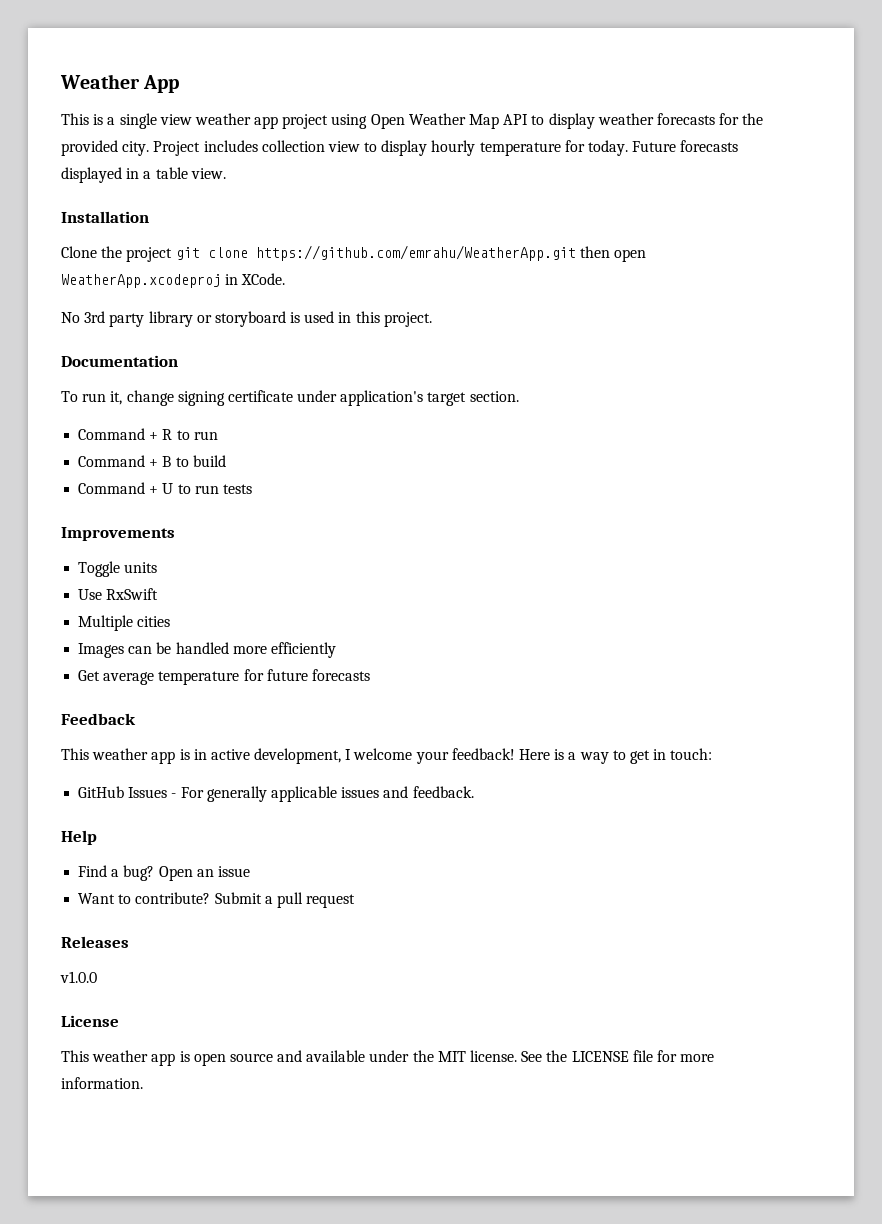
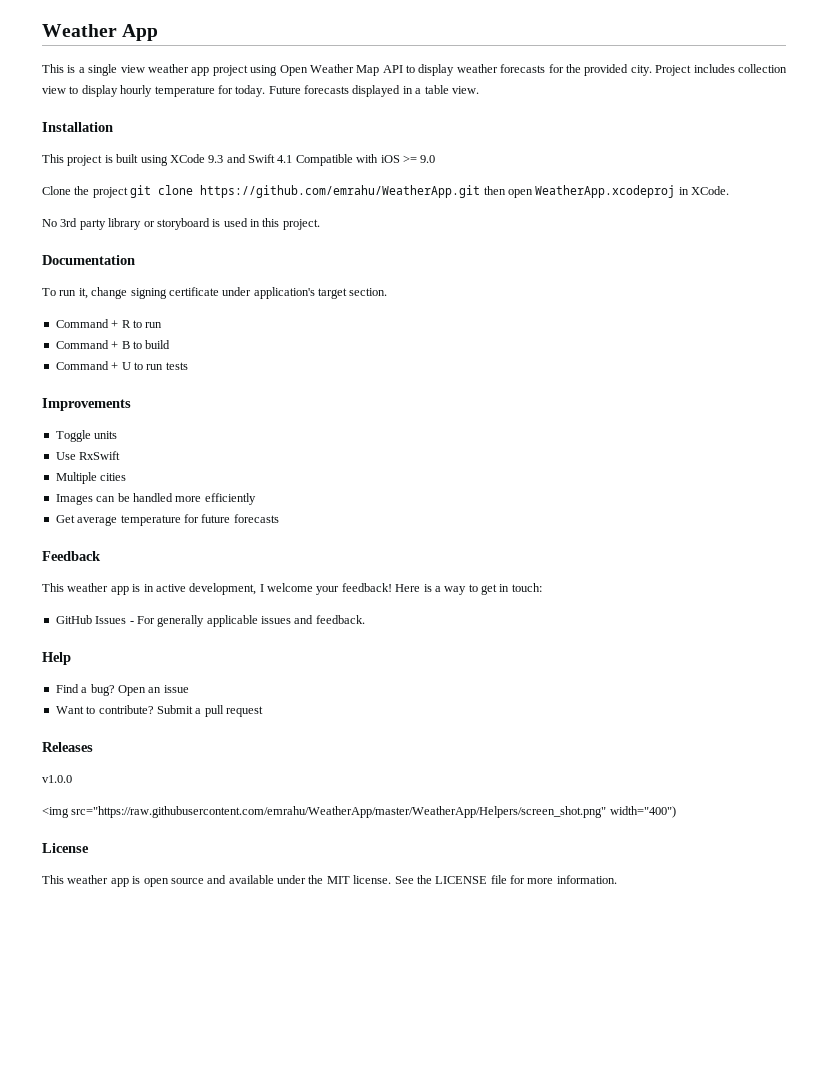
(149, 217) none -> [42,154,436,166] // This project is built using XCode 9.3 and Swift 4.1 Compatible with iOS >= 9.0
(97, 977) none -> [42,806,676,818] // <img src="https://raw.githubusercontent.com/emrahu/WeatherApp/master/WeatherApp/Helpers/screen_shot.png" width="400")

